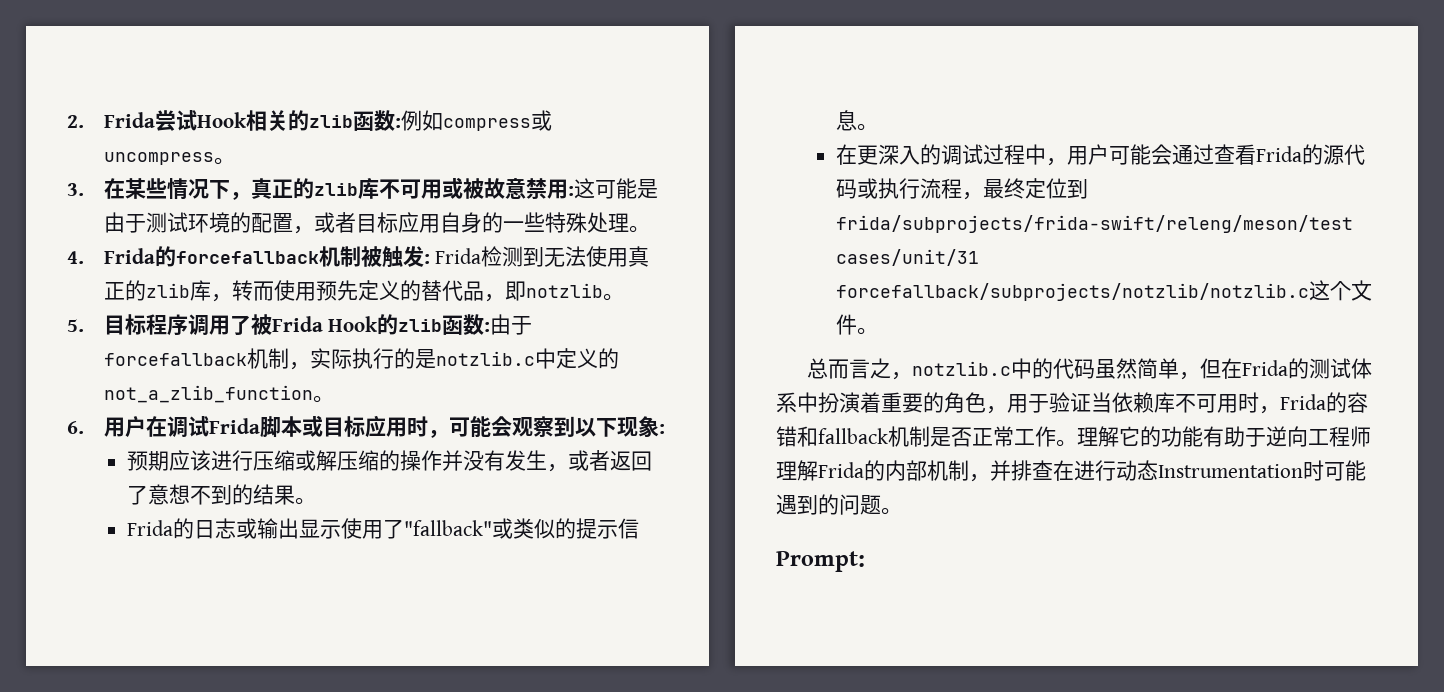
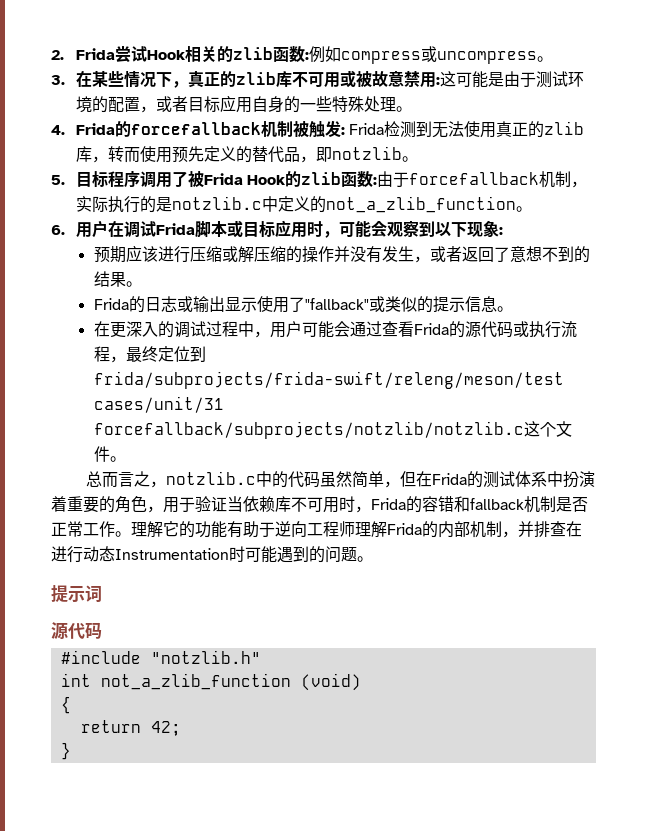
[776,551,865,572] Prompt: -> [51,585,102,602] [51,622,102,640] [60,650,261,664] [60,673,361,691] [60,696,71,714] [80,720,181,736] [60,742,71,760] 提示词 // 源代码 // #include "notzlib.h" // int not_a_zlib_function (void) // { // return 42; // }

